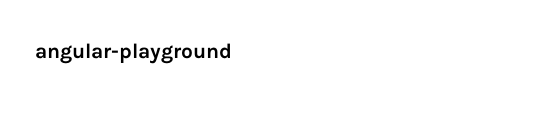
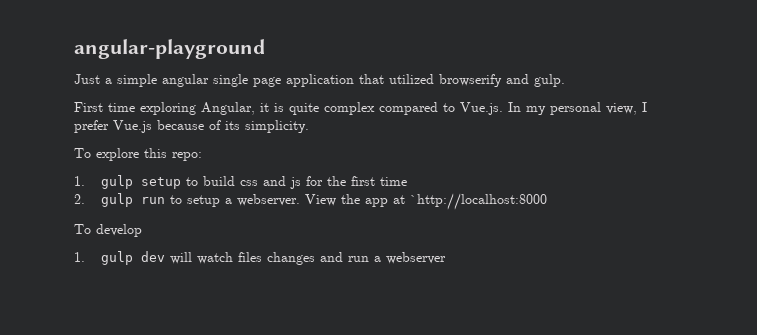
(232, 53) none -> [74,74,565,87] [74,102,647,115] [74,120,309,133] [74,148,202,161] [74,175,407,189] [74,193,547,210] [74,224,142,237] [74,251,446,265] // Just a simple angular single page application that utilized browserify and gulp. // First time exploring Angular, it is quite complex compared to Vue.js. In my personal view, I prefer Vue.js because of its simplicity. // To explore this repo: // 1. gulp setup to build css and js for the first time // 2. gulp run to setup a webserver. View the app at `http://localhost:8000 // To develop // 1. gulp dev will watch files changes and run a webserver

